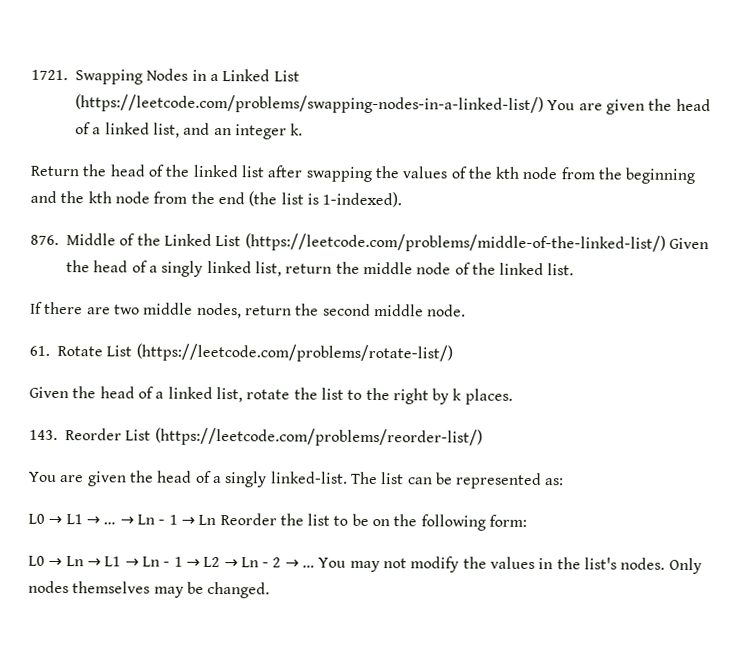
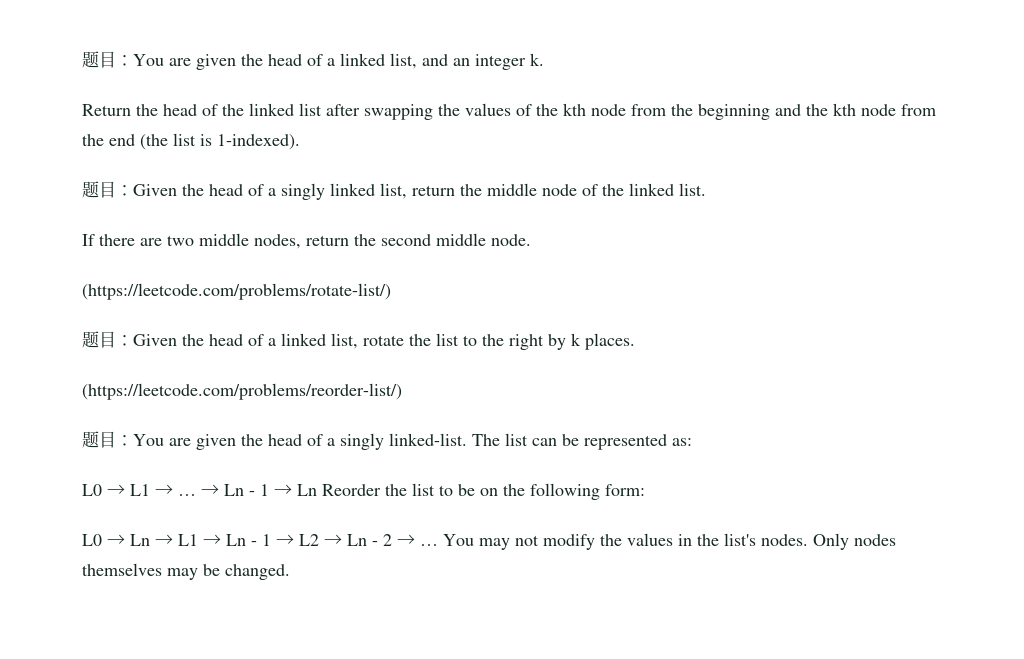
[31,68,300,85] [75,94,544,115] 1721. Swapping Nodes in a Linked List (https://leetcode.com/problems/swapping-nodes-in-a-linked-list/) -> [82,51,133,68] 题目：
[30,233,666,253] 876. Middle of the Linked List (https://leetcode.com/problems/middle-of-the-linked-list/) -> [82,181,133,198] 题目：
[29,345,133,357] 61. Rotate List -> (531, 240) none
(453, 353) none -> [82,331,133,348] 题目：
[29,428,152,441] 143. Reorder List -> (635, 341) none
(483, 437) none -> [82,431,133,448] 题目：

